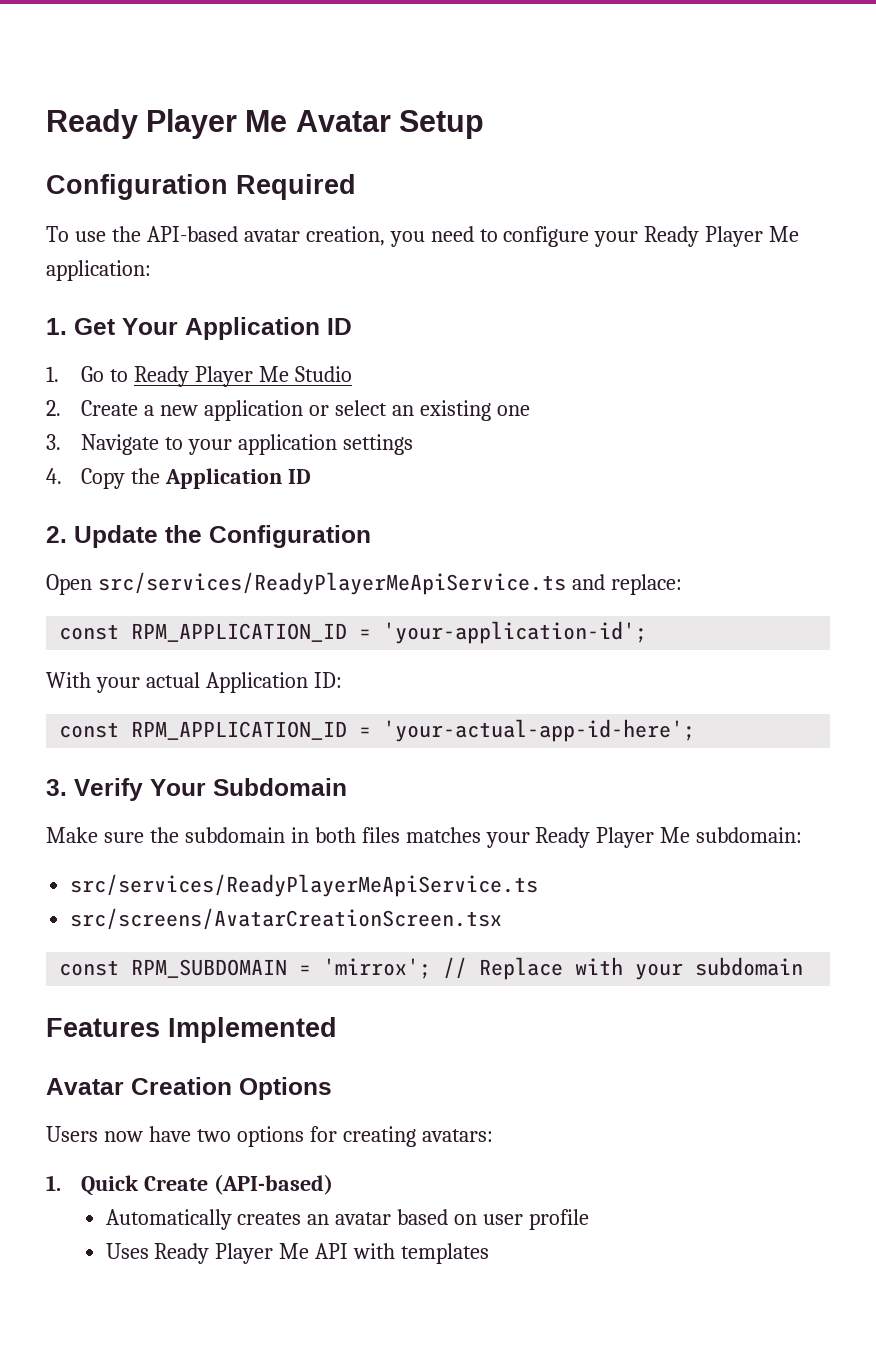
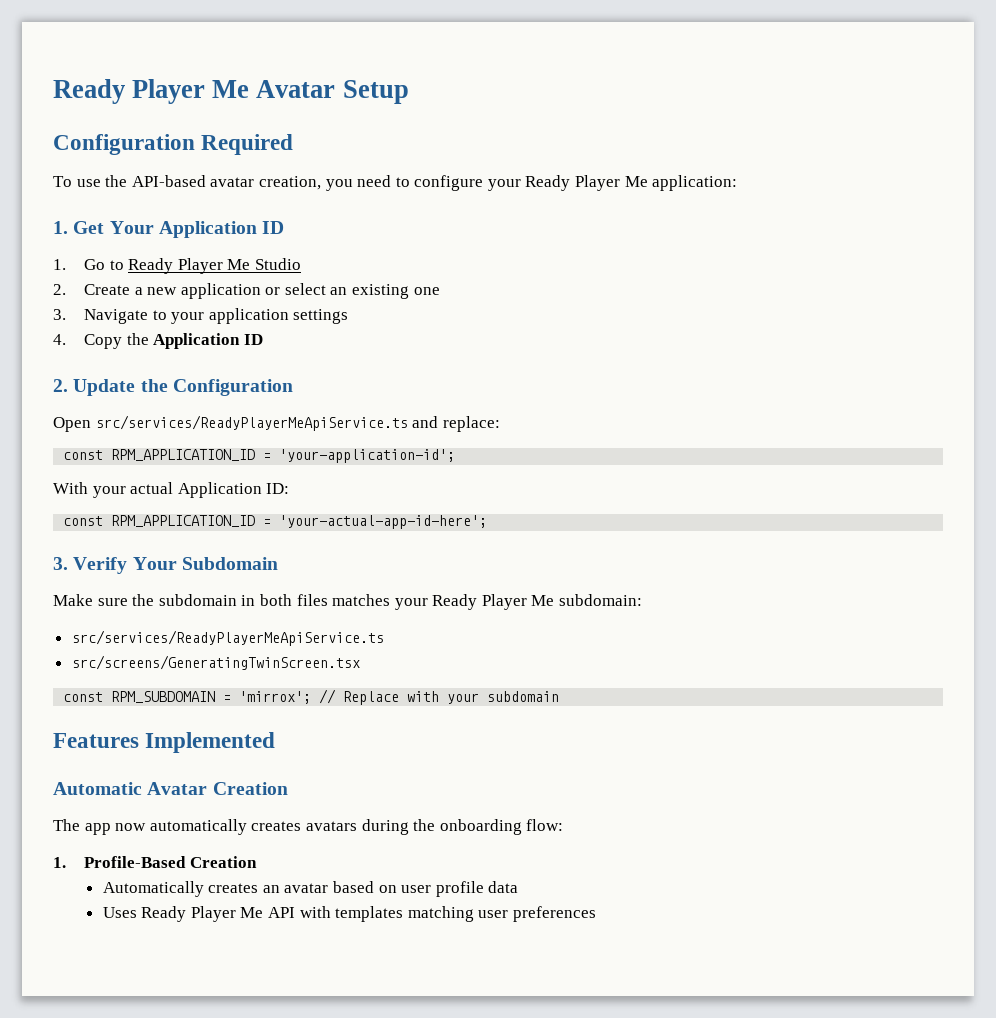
[70,908,503,930] src/screens/AvatarCreationScreen.tsx -> [71,655,360,670] src/screens/GeneratingTwinScreen.tsx
(337, 1030) none -> [53,782,142,795] Automatic
[239,1077,332,1100] [46,1126,493,1147] [46,1174,334,1196] Options // Users now have two options for creating avatars: // 1. Quick Create (API-based) -> [53,819,564,835] [53,856,257,868] // The app now automatically creates avatars during the onboarding flow: // 1. Profile-Based Creation
(590, 1219) none -> [488,881,519,893] data
(490, 1253) none -> [407,906,596,922] matching user preferences

